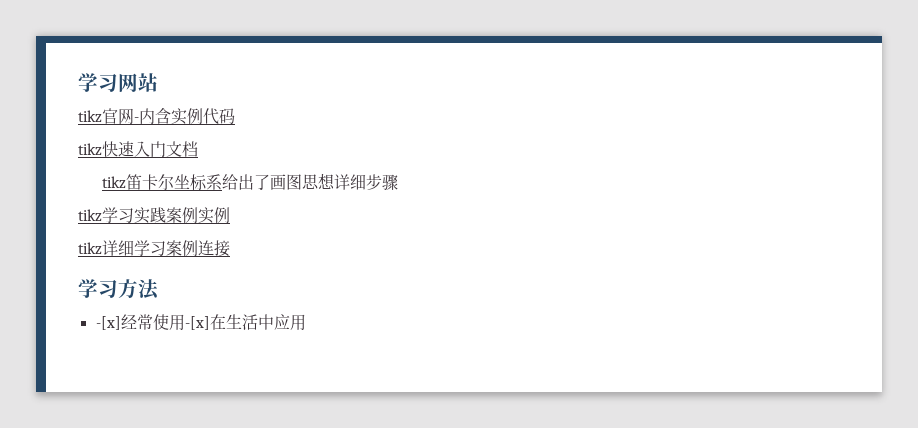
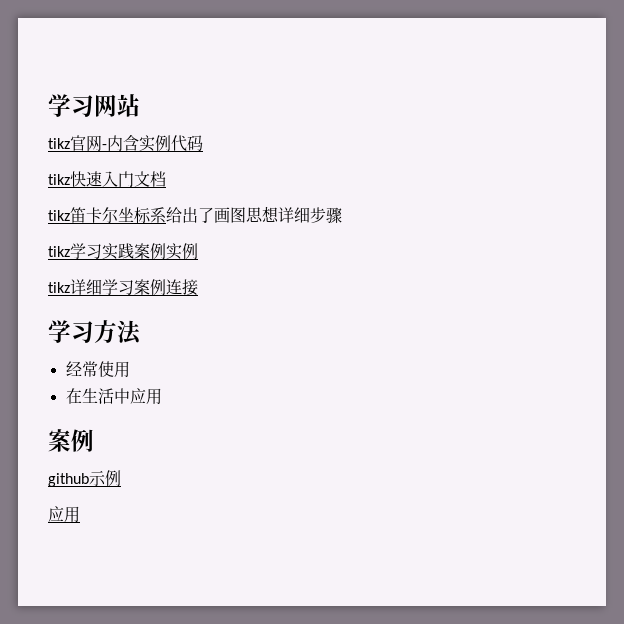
[95,316,121,330] -[x] -> (142, 332) none
[184,316,210,330] -[x] -> (130, 369) //
(306, 322) none -> [48,429,94,452] [48,470,121,487] [48,506,80,523] // 案例 // github示例 // 应用

